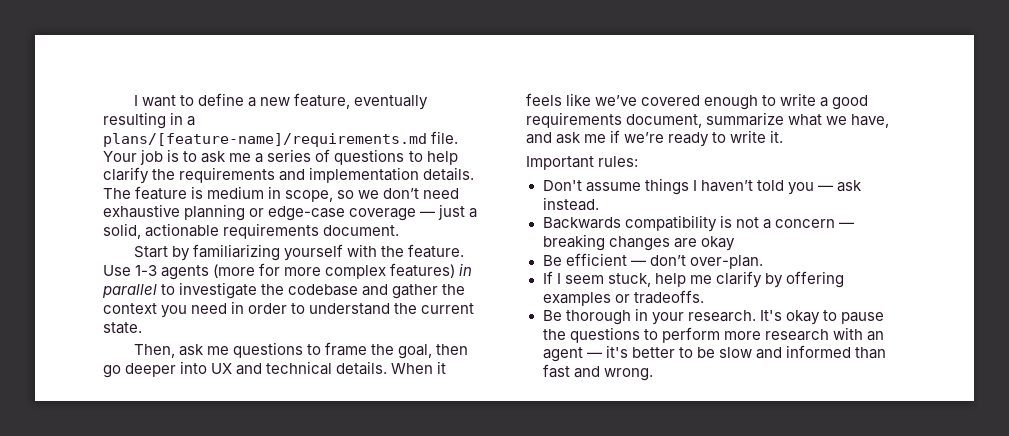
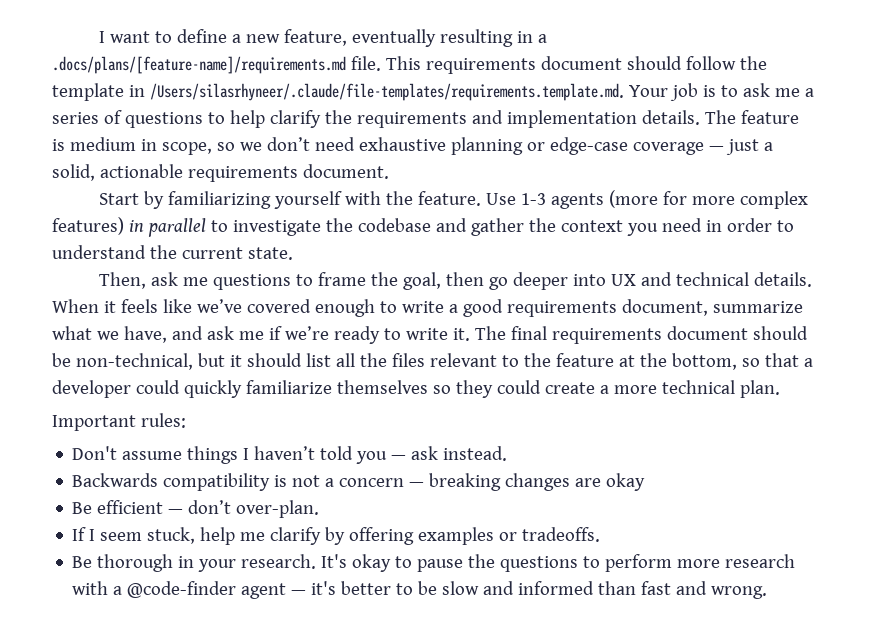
[103,131,459,147] plans/[feature-name]/requirements.md file. -> [52,56,767,74] [52,83,624,101] .docs/plans/[feature-name]/requirements.md file. This requirements document should follow the template in /Users/silasrhyneer/.claude/file-templates/requirements.template.md.
(784, 136) none -> [474,326,808,344] [52,353,813,370] [52,380,780,398] The final requirements document should be non-technical, but it should list all the files relevant to the feature at the bottom, so that a developer could quickly familiarize themselves so they could create a more technical plan.
[866,331,884,341] an -> [113,581,237,598] a @code-finder

